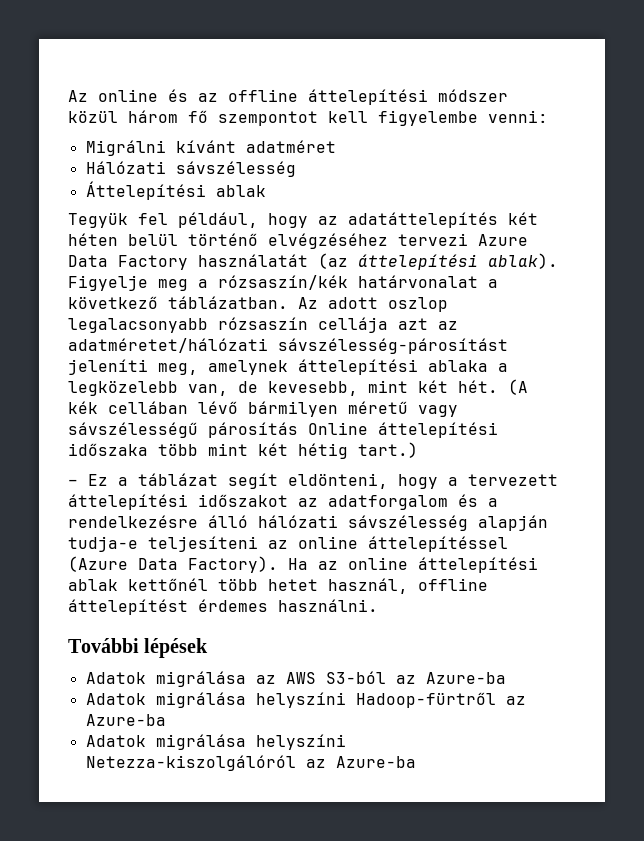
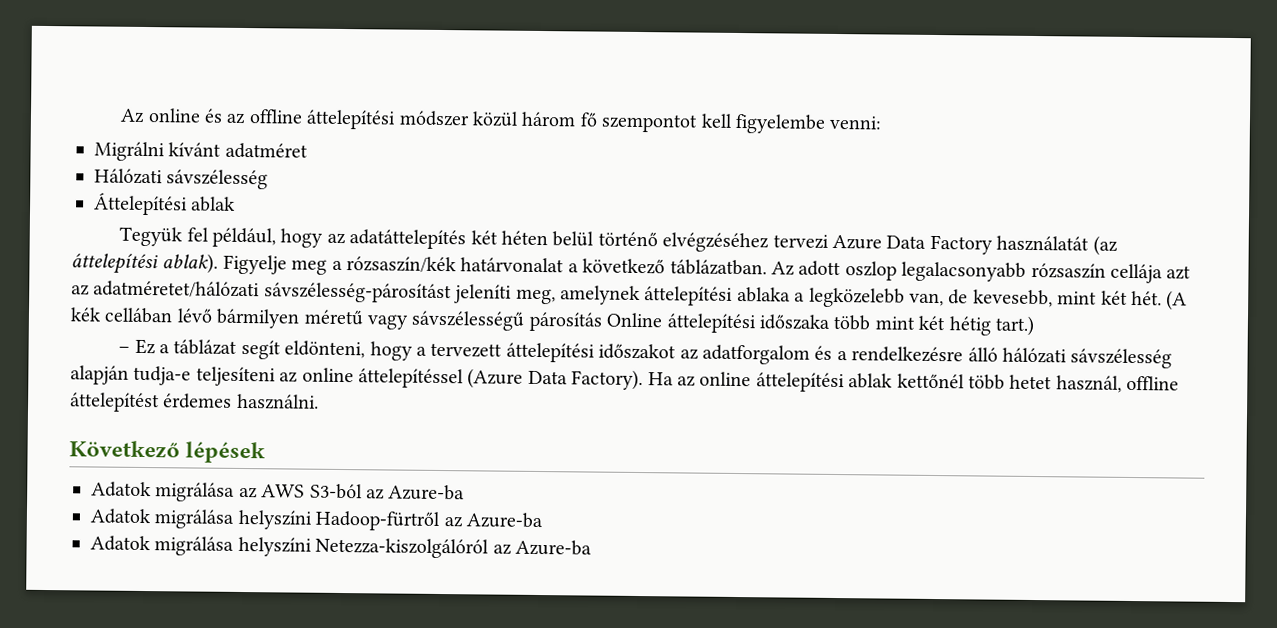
[68,638,139,653] További -> [69,440,180,459] Következő

